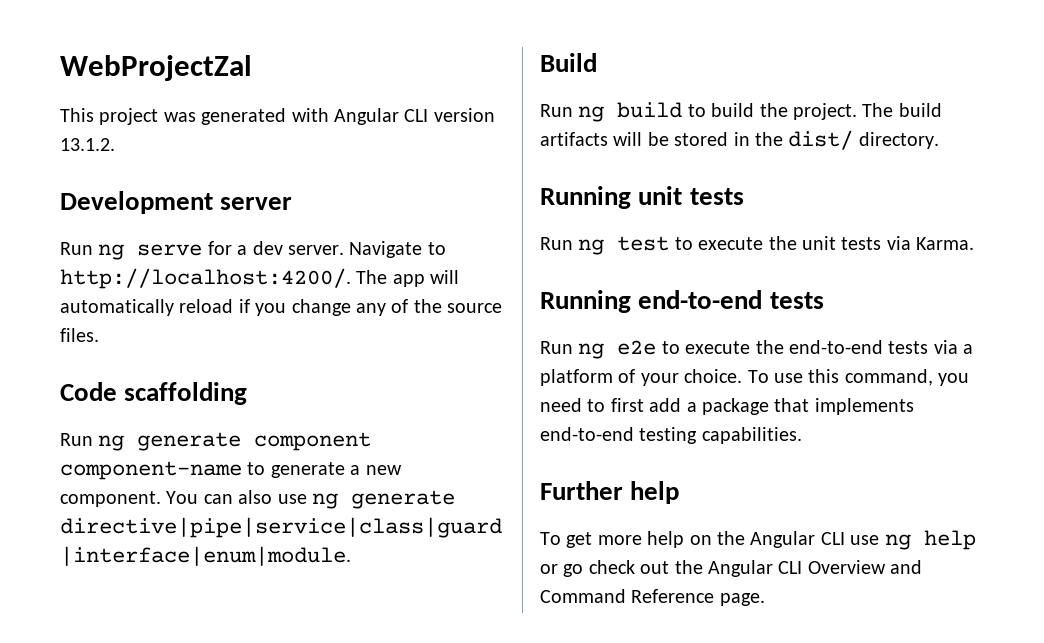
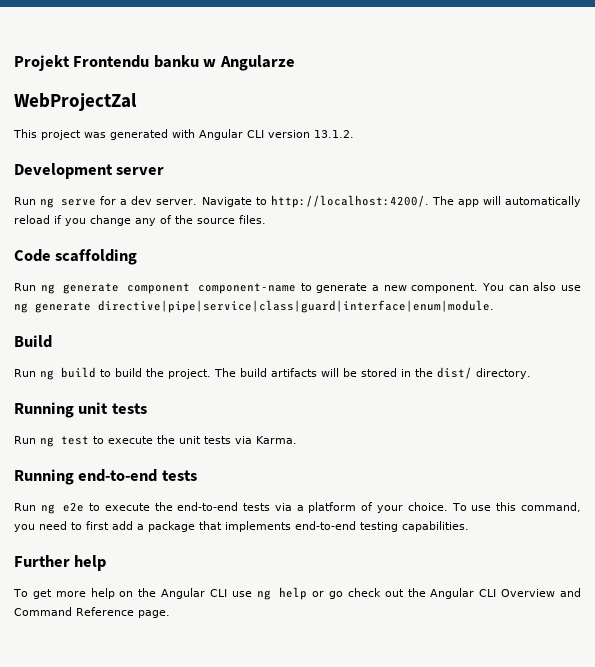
(60, 68) none -> [14,55,295,71] Projekt Frontendu banku w Angularze //

